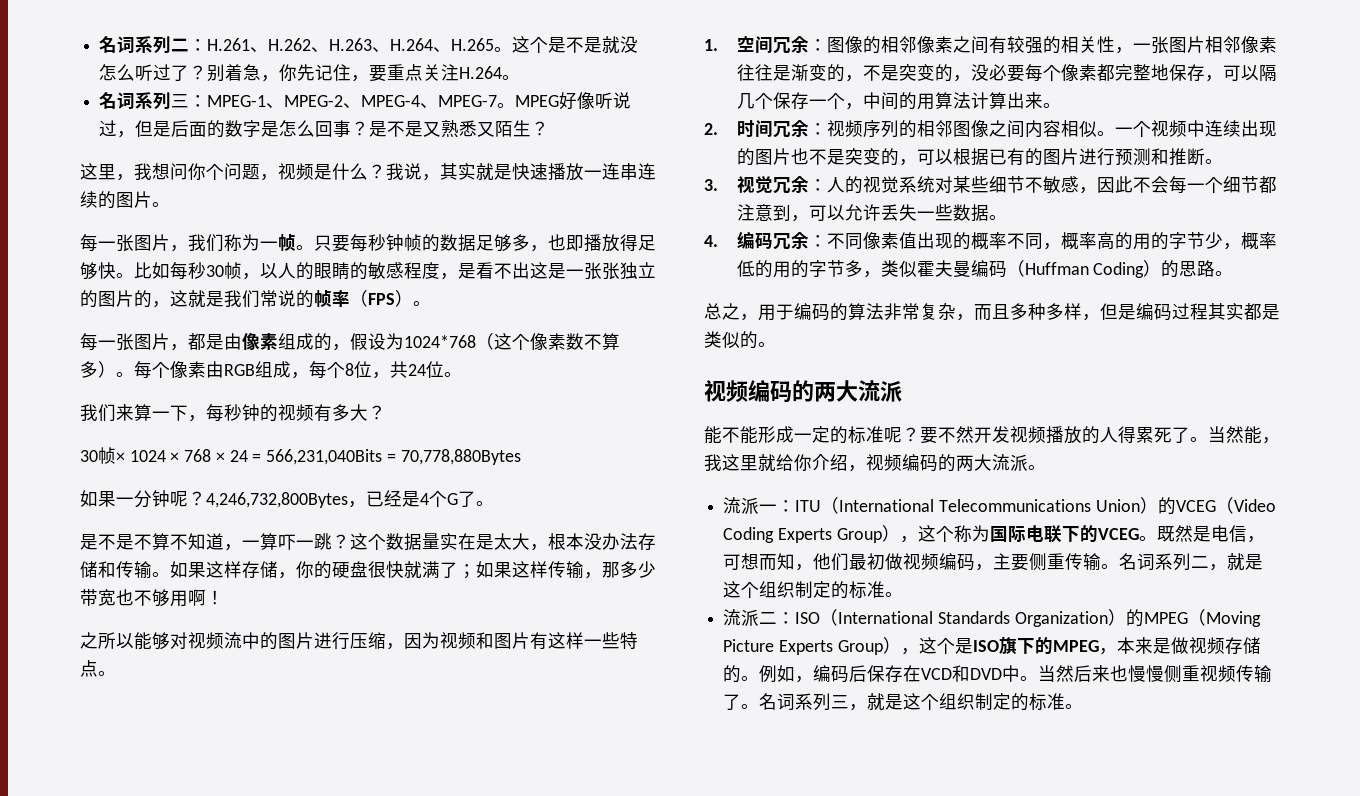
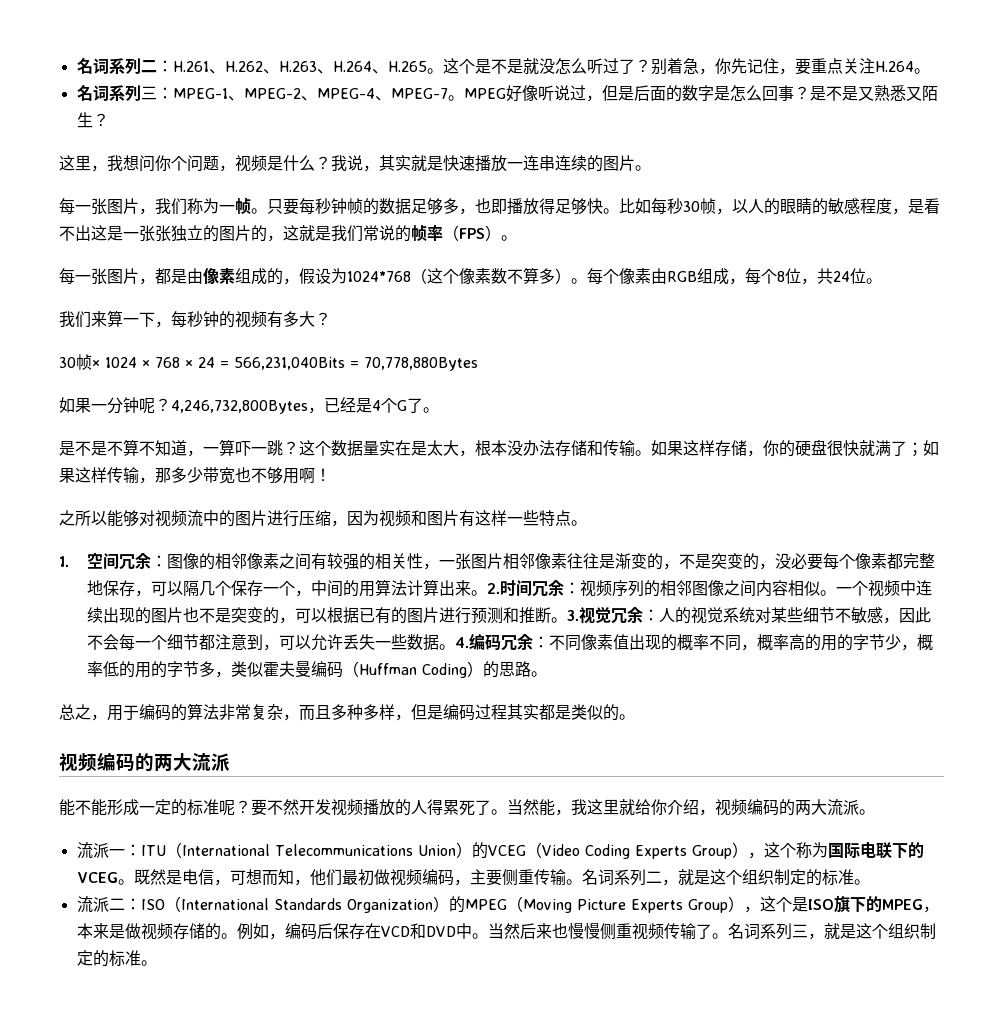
(1061, 105) // -> (487, 593) none
(1223, 161) // -> (567, 620) none
(1007, 217) // -> (455, 647) none

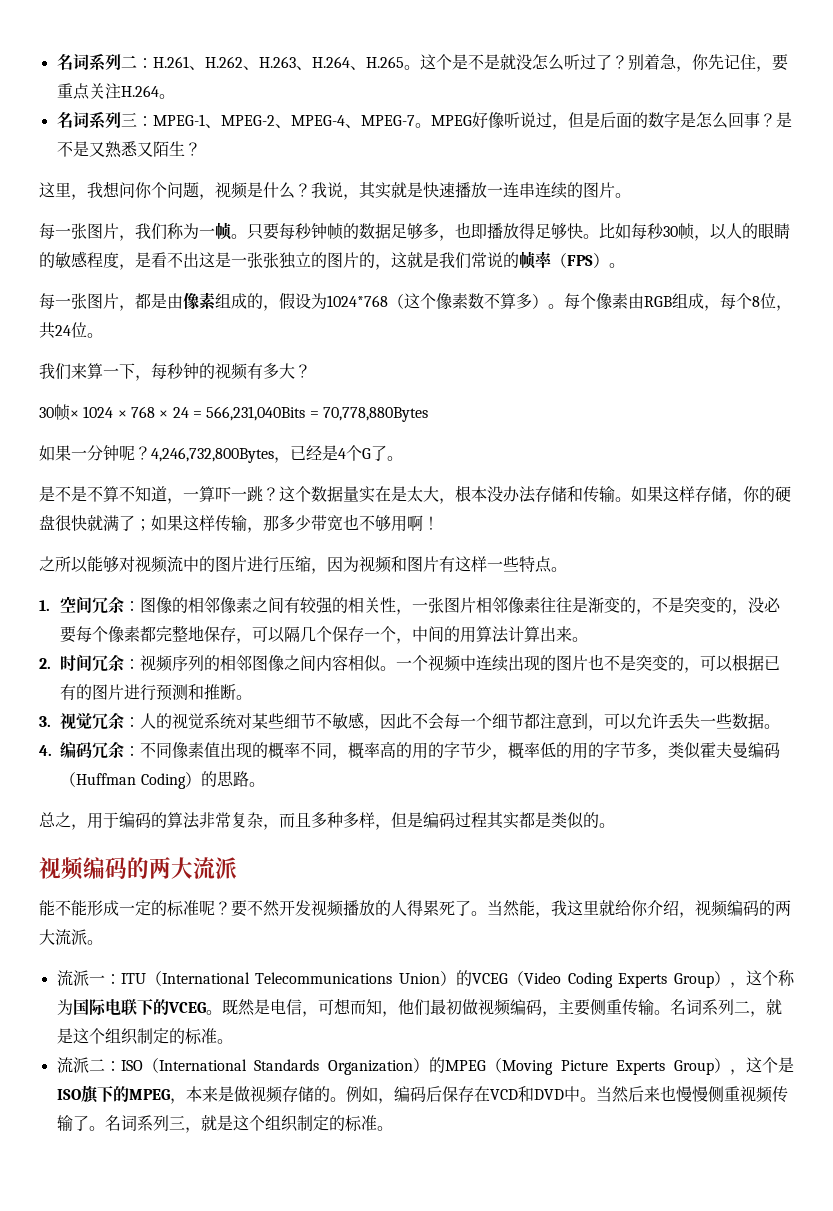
(487, 593) none -> (589, 639) //
(567, 620) none -> (253, 697) //
(455, 647) none -> (781, 726) //

